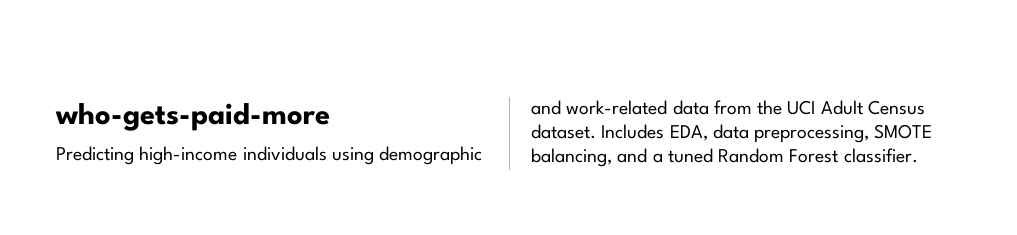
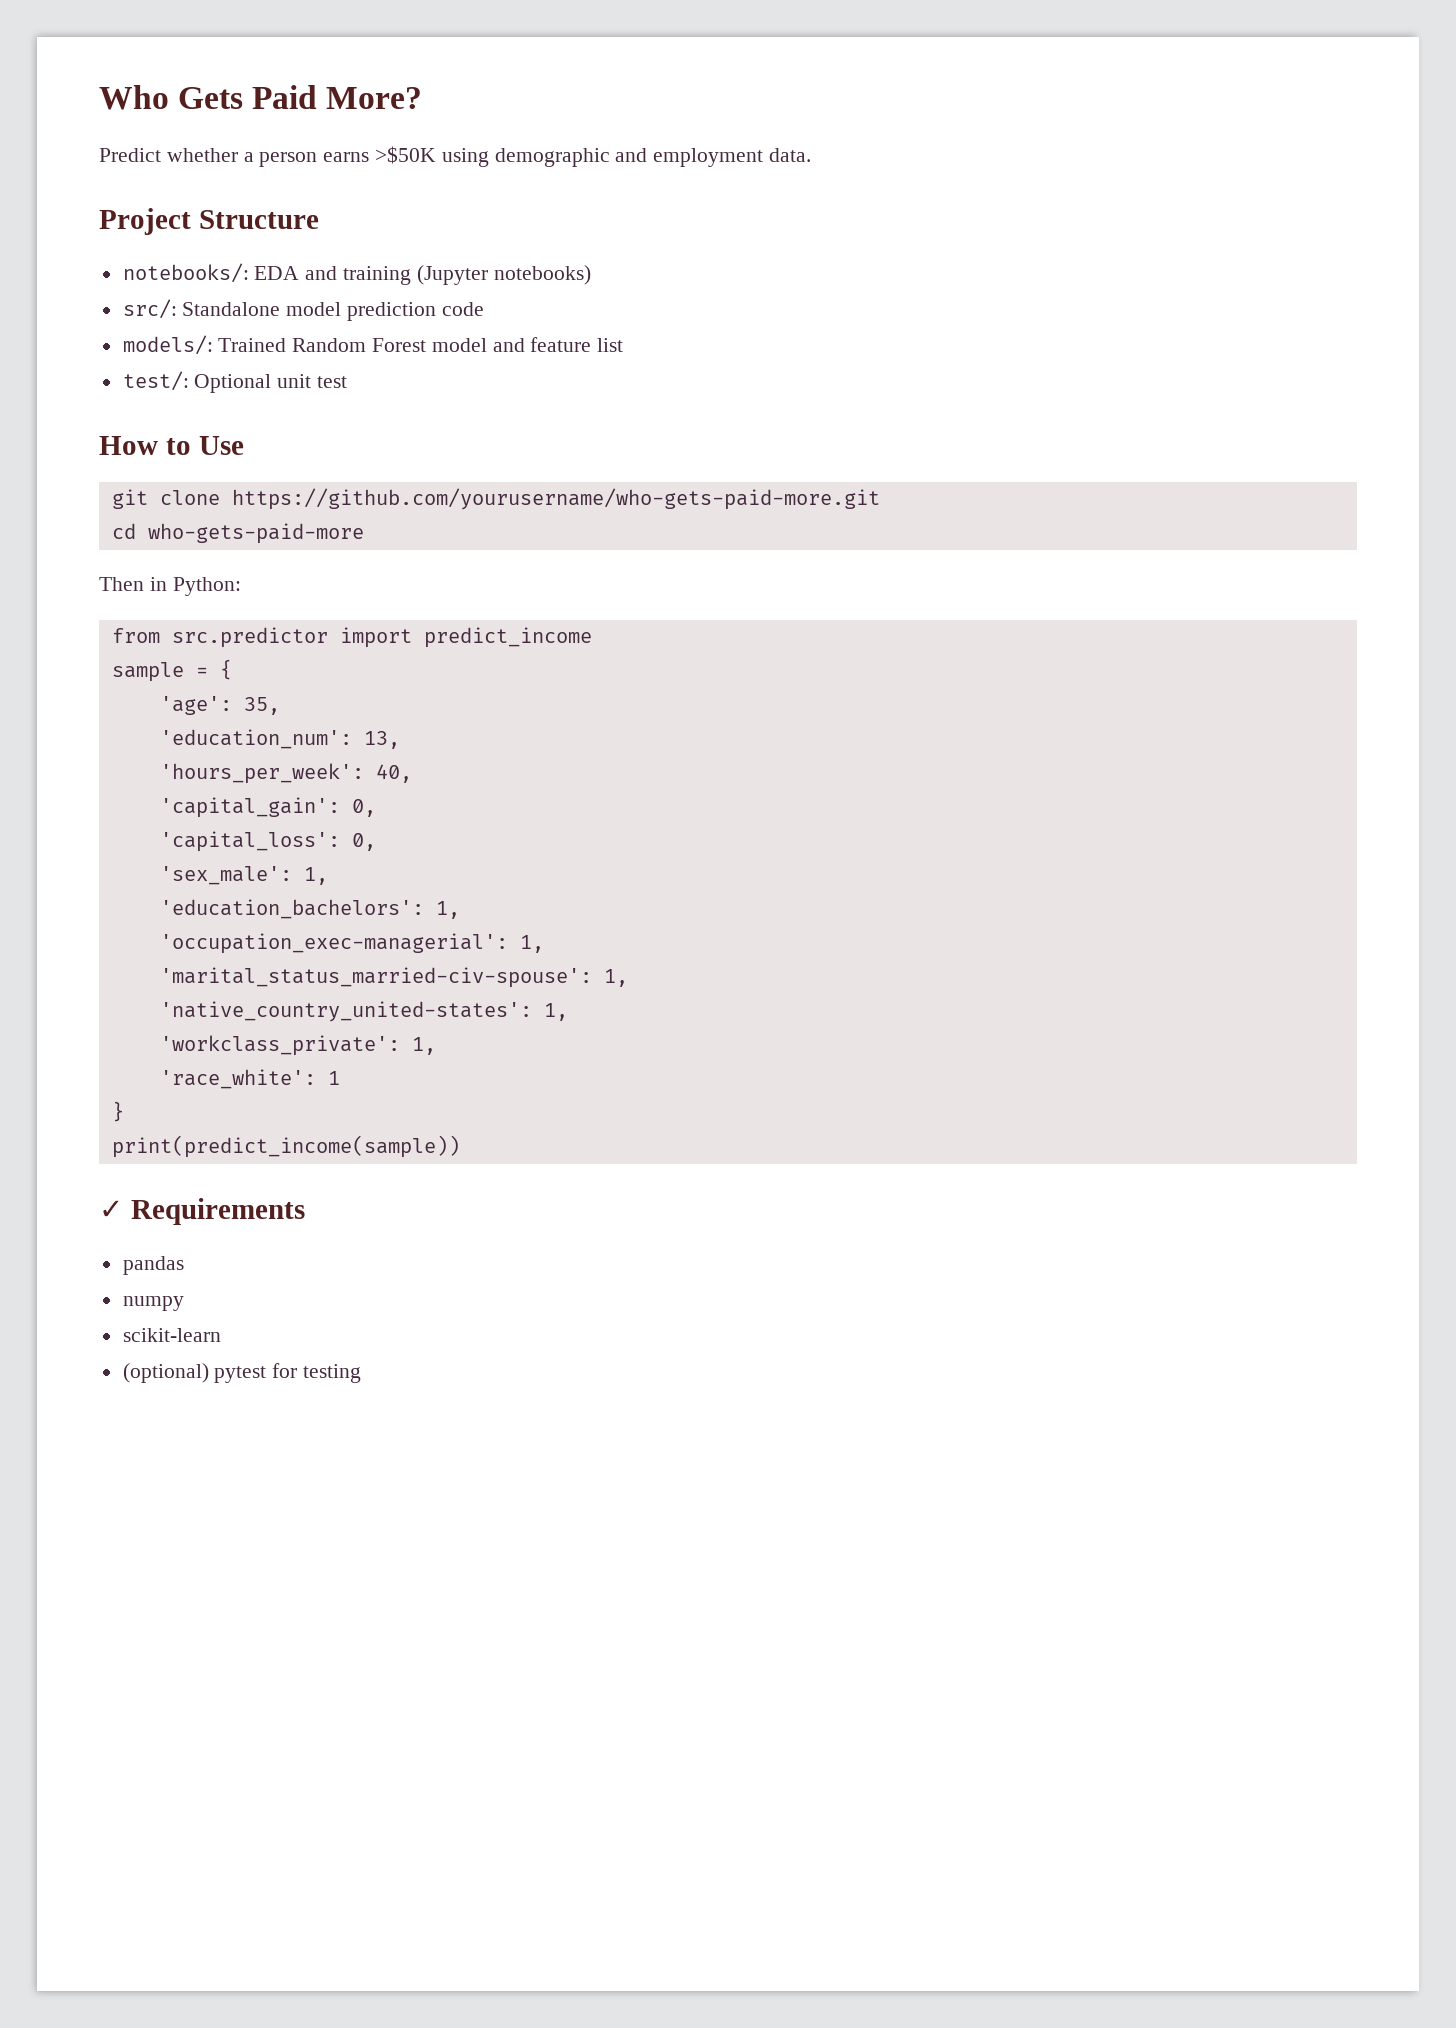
[55,103,330,131] [56,146,483,165] [531,100,925,115] [531,124,933,143] [531,148,918,167] who-gets-paid-more // Predicting high-income individuals using demographic and work-related data from the UCI Adult Census dataset. Includes EDA, data preprocessing, SMOTE balancing, and a tuned Random Forest classifier. -> [99,85,423,110] [99,146,812,167] [99,208,319,235] [122,263,591,285] [122,299,484,321] [122,335,624,355] [122,371,348,393] [99,436,244,455] [111,488,880,510] [111,523,364,544] [99,577,241,596] [111,627,592,648] [111,659,232,682] [159,696,280,715] [159,729,400,749] [159,763,412,784] [159,797,376,818] [159,831,376,852] [159,866,328,885] [159,899,460,919] [159,933,544,954] [159,967,628,988] [159,1001,568,1022] [159,1035,436,1056] [159,1069,340,1089] [111,1101,124,1122] [111,1135,460,1158] [99,1198,305,1225] [122,1256,184,1275] [122,1296,184,1311] [122,1328,221,1342] [122,1363,362,1383] Who Gets Paid More? // Predict whether a person earns >$50K using demographic and employment data. // Project Structure // notebooks/: EDA and training (Jupyter notebooks) // src/: Standalone model prediction code // models/: Trained Random Forest model and feature list // test/: Optional unit test // How to Use // git clone https://github.com/yourusername/who-gets-paid-more.git // cd who-gets-paid-more // Then in Python: // from src.predictor import predict_income // sample = { // 'age': 35, // 'education_num': 13, // 'hours_per_week': 40, // 'capital_gain': 0, // 'capital_loss': 0, // 'sex_male': 1, // 'education_bachelors': 1, // 'occupation_exec-managerial': 1, // 'marital_status_married-civ-spouse': 1, // 'native_country_united-states': 1, // 'workclass_private': 1, // 'race_white': 1 // } // print(predict_income(sample)) // ✓ Requirements // pandas // numpy // scikit-learn // (optional) pytest for testing

